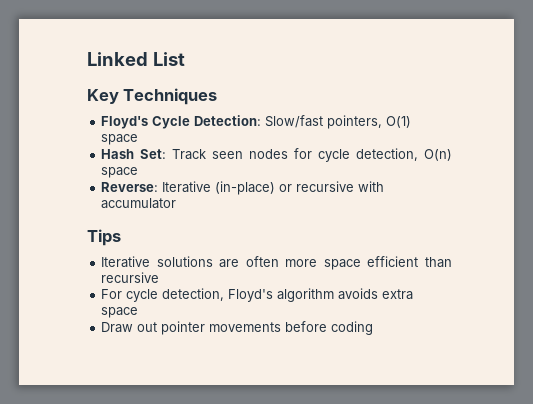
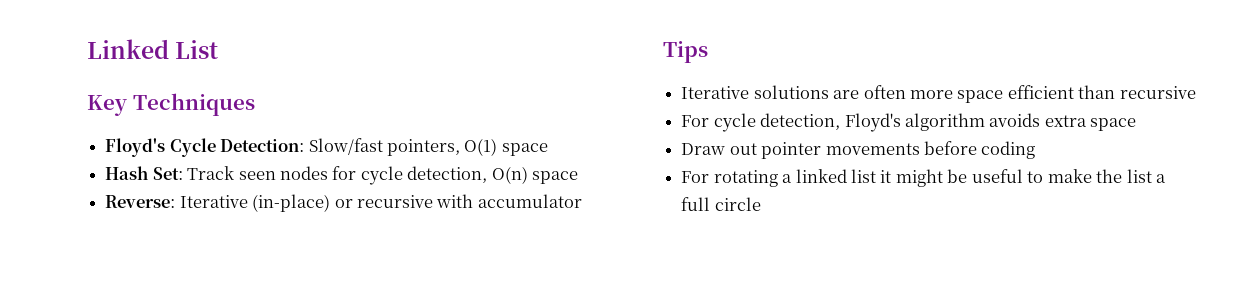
(374, 328) none -> [681,169,1167,187] [681,197,761,211] // For rotating a linked list it might be useful to make the list a full circle

